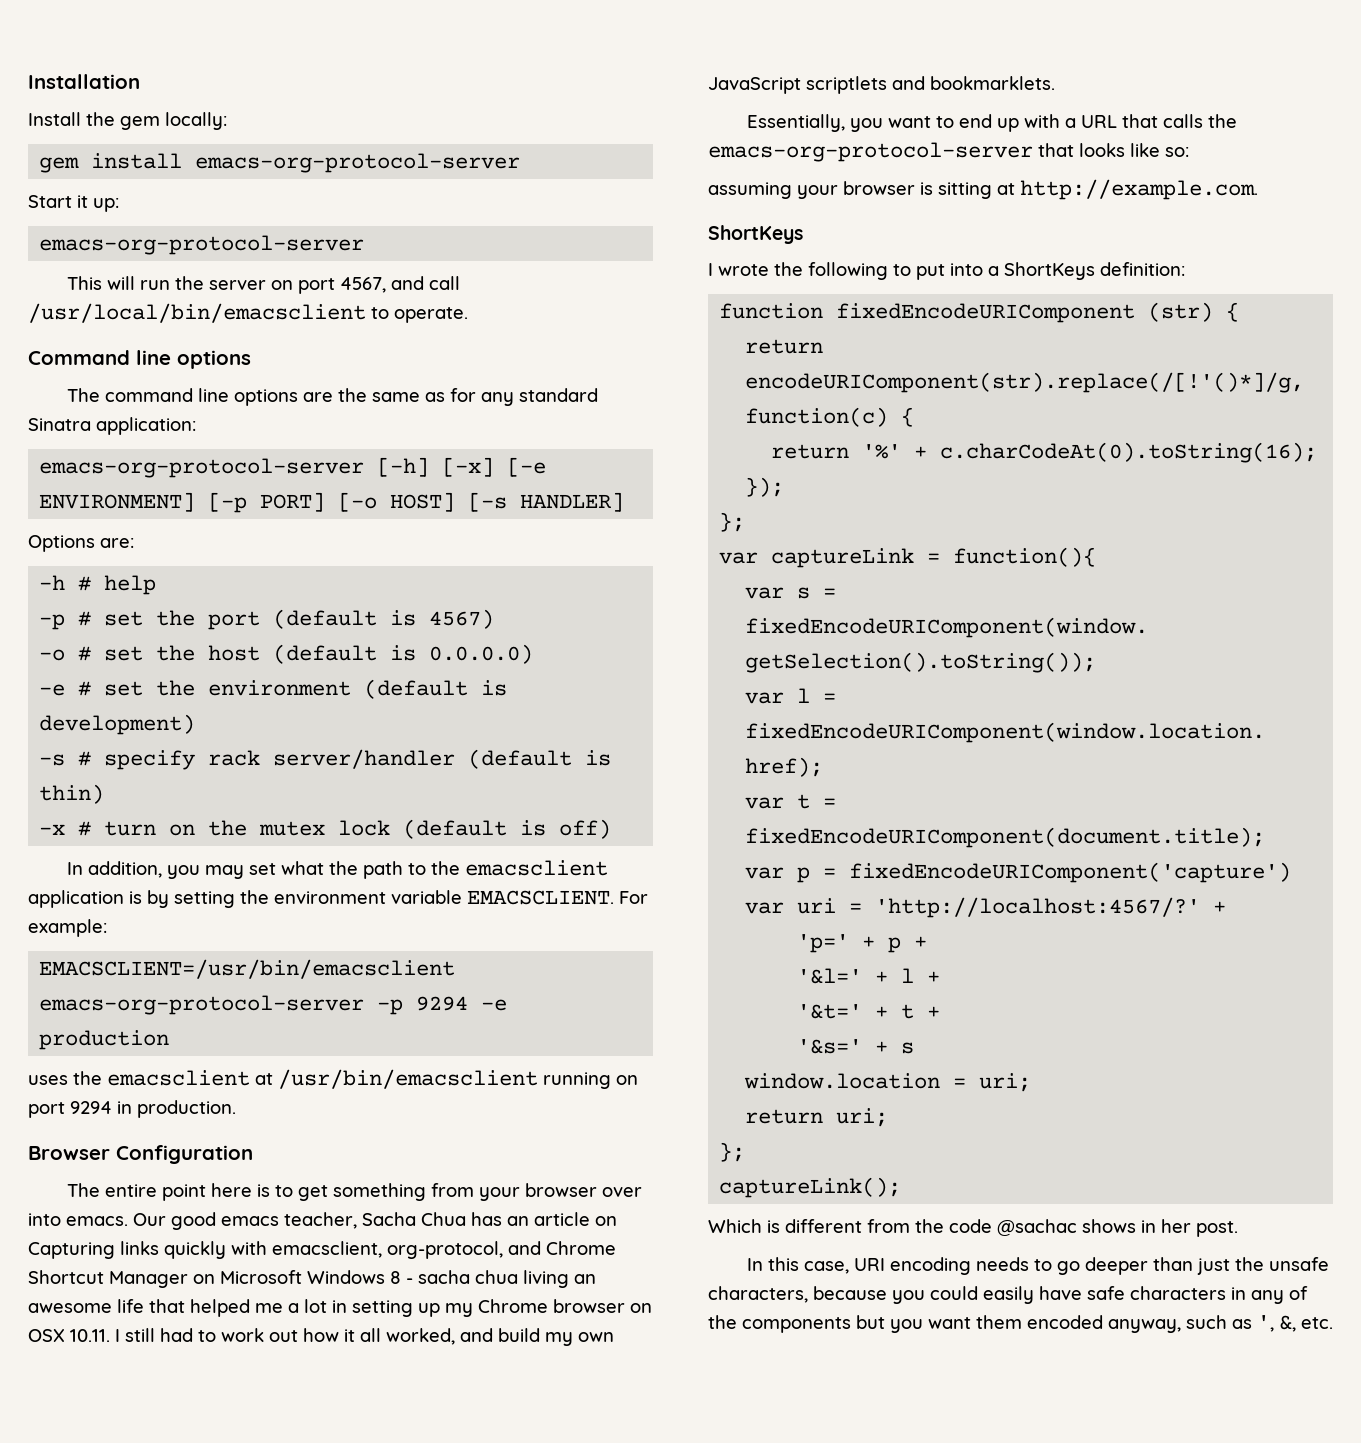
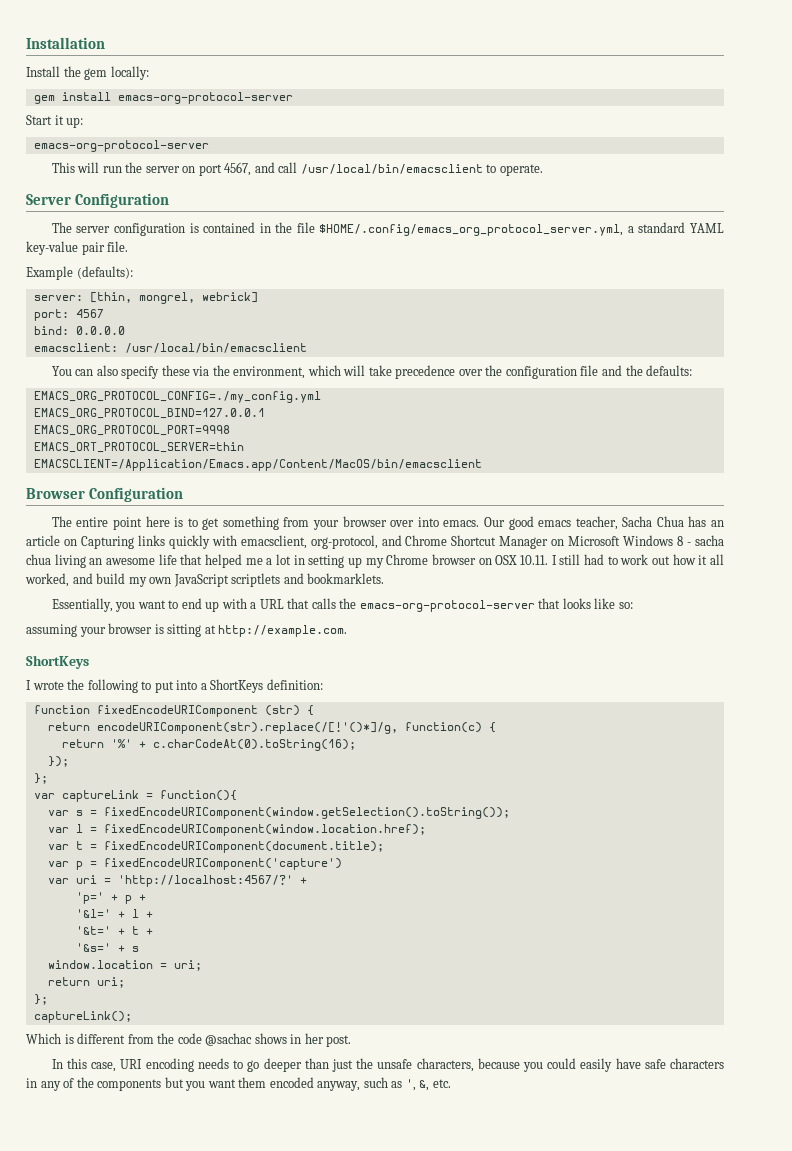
[28,350,251,369] [67,388,599,406] [28,417,196,435] [39,457,547,478] [39,492,625,513] [28,535,134,552] [39,575,157,595] [39,609,495,630] [39,644,534,664] [39,679,508,699] [39,714,196,735] [39,749,612,770] [39,784,105,804] [39,819,612,839] [67,860,609,879] [28,890,648,908] [28,919,107,937] [39,959,456,979] [39,995,508,1015] [39,1030,170,1050] [28,1069,638,1089] [28,1100,236,1118] Command line options // The command line options are the same as for any standard Sinatra application: // emacs-org-protocol-server [-h] [-x] [-e ENVIRONMENT] [-p PORT] [-o HOST] [-s HANDLER] // Options are: // -h # help // -p # set the port (default is 4567) // -o # set the host (default is 0.0.0.0) // -e # set the environment (default is development) // -s # specify rack server/handler (default is thin) // -x # turn on the mutex lock (default is off) // In addition, you may set what the path to the emacsclient application is by setting the environment variable EMACSCLIENT. For example: // EMACSCLIENT=/usr/bin/emacsclient emacs-org-protocol-server -p 9294 -e production // uses the emacsclient at /usr/bin/emacsclient running on port 9294 in production. -> [26,193,169,208] [51,222,724,236] [26,241,129,255] [26,266,133,280] [33,292,258,304] [33,309,104,321] [33,326,125,335] [33,343,307,353] [51,365,693,379] [33,391,321,403] [33,408,265,419] [33,425,230,436] [33,442,244,453] [33,459,482,471] Server Configuration // The server configuration is contained in the file $HOME/.config/emacs_org_protocol_server.yml, a standard YAML key-value pair file. // Example (defaults): // server: [thin, mongrel, webrick] // port: 4567 // bind: 0.0.0.0 // emacsclient: /usr/local/bin/emacsclient // You can also specify these via the environment, which will take precedence over the configuration file and the defaults: // EMACS_ORG_PROTOCOL_CONFIG=./my_config.yml // EMACS_ORG_PROTOCOL_BIND=127.0.0.1 // EMACS_ORG_PROTOCOL_PORT=9998 // EMACS_ORT_PROTOCOL_SERVER=thin // EMACSCLIENT=/Application/Emacs.app/Content/MacOS/bin/emacsclient

